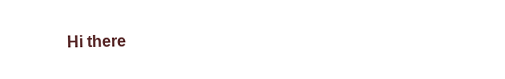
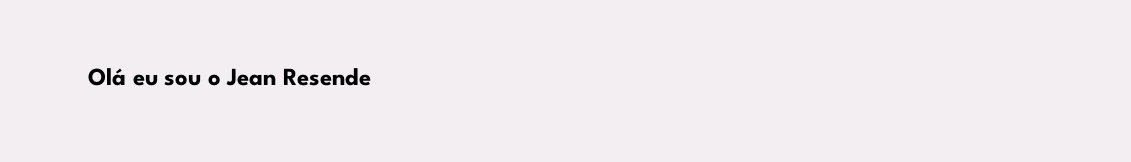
[66,34,128,48] Hi there -> [88,68,372,86] Olá eu sou o Jean Resende

